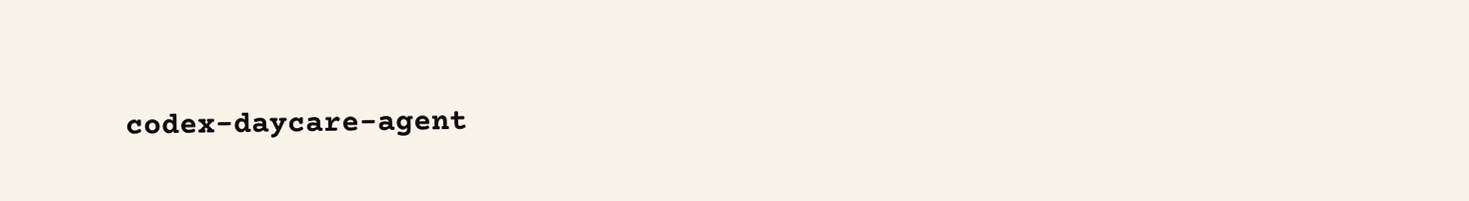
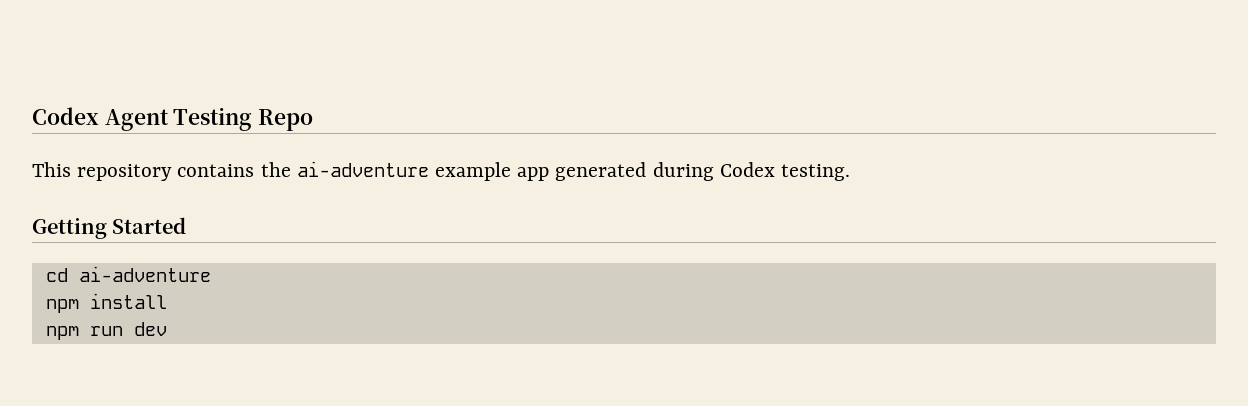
[125,108,468,141] codex-daycare-agent -> [32,107,314,131] [32,161,851,181] [32,217,187,239] [45,266,211,282] [45,293,167,313] [45,322,167,340] Codex Agent Testing Repo // This repository contains the ai-adventure example app generated during Codex testing. // Getting Started // cd ai-adventure // npm install // npm run dev

